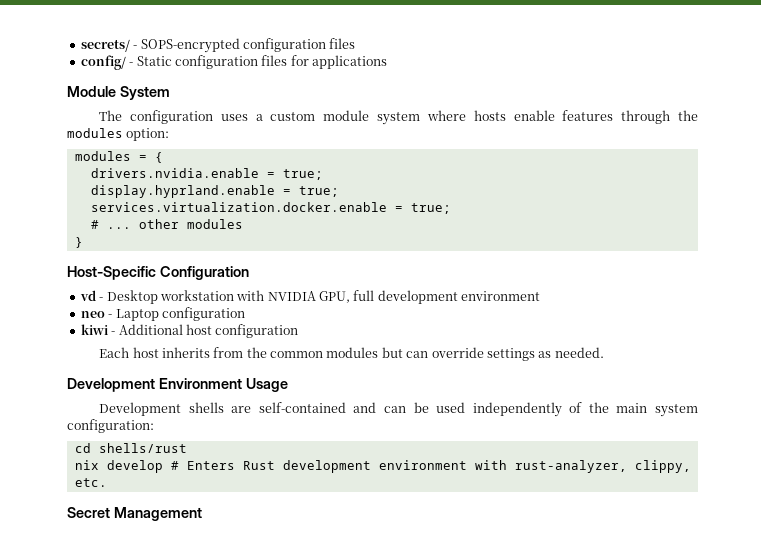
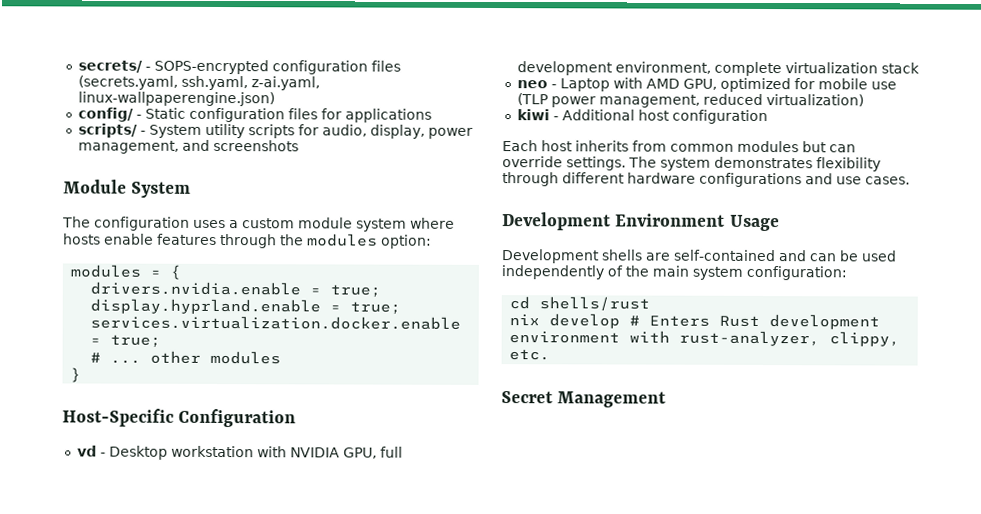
(356, 43) none -> [77,75,320,91] [77,91,275,107] (secrets.yaml, ssh.yaml, z-ai.yaml, linux-wallpaperengine.json)
(387, 62) none -> [77,123,473,139] [77,139,299,154] // scripts/ - System utility scripts for audio, display, power management, and screenshots
[461,291,541,301] environment -> [614,61,920,77] environment, complete virtualization stack
[161,307,245,321] configuration -> [612,77,897,93] [516,93,864,108] with AMD GPU, optimized for mobile use (TLP power management, reduced virtualization)
[246,347,267,358] the -> (667, 146) none
[486,347,604,361] settings as needed. -> [566,156,881,172] [502,172,910,188] settings. The system demonstrates flexibility through different hardware configurations and use cases.

